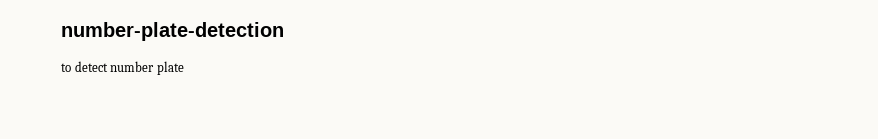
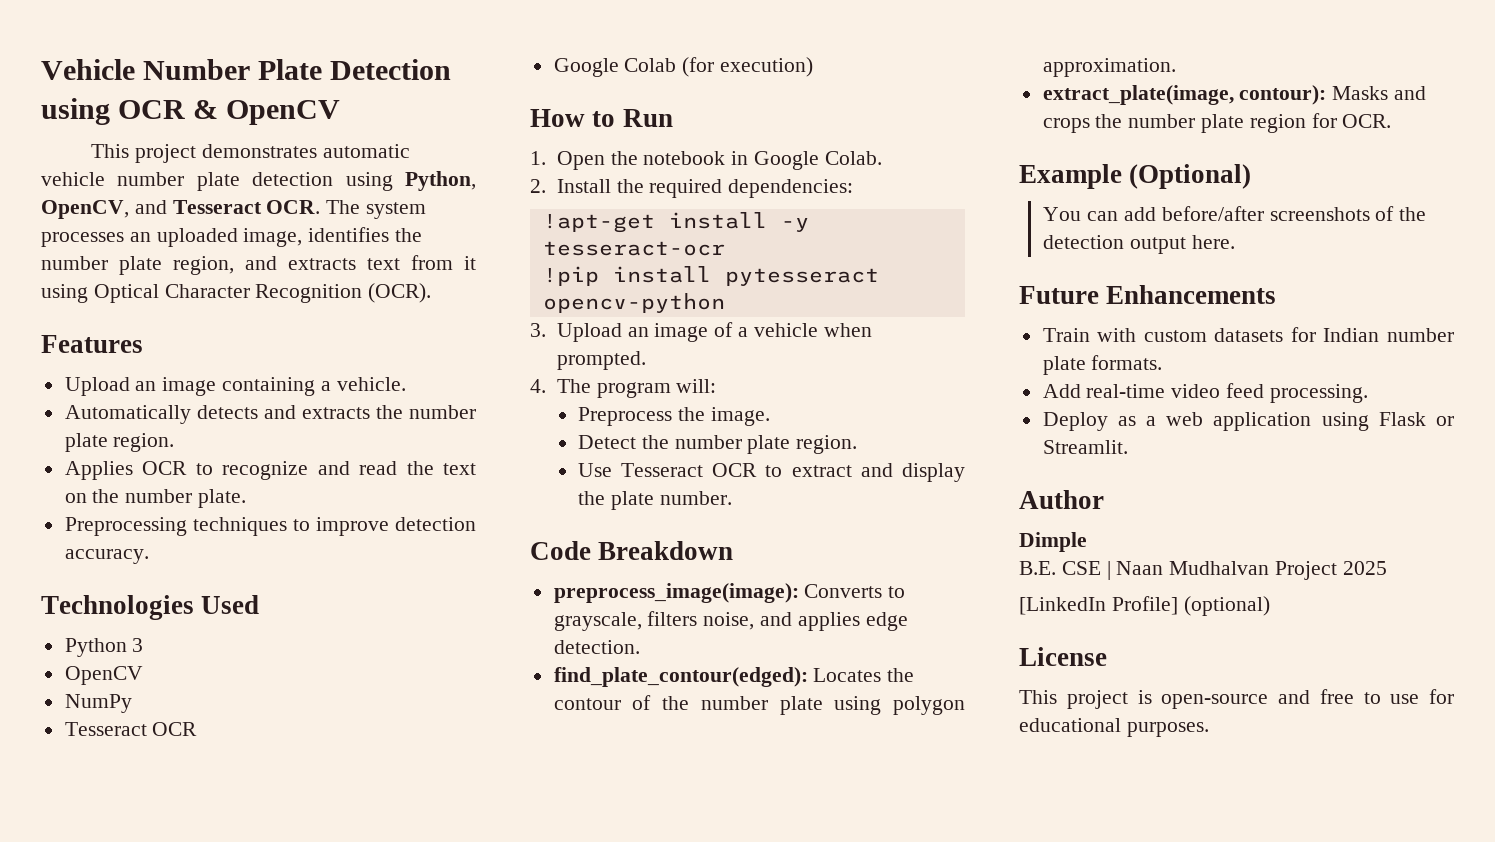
[61,22,284,41] [61,61,184,75] number-plate-detection // to detect number plate -> [41,59,452,80] [41,98,341,125] [91,144,410,163] [41,171,476,191] [41,200,427,219] [41,227,423,247] [41,255,476,275] [41,283,432,303] [41,335,143,353] [64,377,406,396] [64,405,476,424] [64,433,175,452] [64,461,477,480] [64,489,247,508] [64,517,476,536] [64,549,149,564] [41,595,260,620] [64,638,144,657] [64,666,143,685] [64,694,132,713] [64,722,198,736] [553,57,814,77] [530,109,673,127] [530,151,882,170] [530,179,854,198] [542,212,809,233] [542,241,725,256] [542,266,879,286] [542,293,725,313] [530,322,872,342] [556,351,646,370] [530,379,717,398] [577,407,770,426] [577,435,858,454] [577,463,965,482] [577,491,732,510] [530,541,734,560] [553,583,906,603] [553,611,908,631] [553,640,640,654] [553,667,915,687] [553,695,965,715] [1042,58,1176,77] [1042,85,1427,105] [1042,113,1392,133] [1019,164,1252,189] [1043,206,1427,221] [1043,235,1235,254] [1019,285,1277,304] [1042,327,1454,342] [1042,355,1163,375] [1042,383,1368,403] [1042,412,1454,431] [1042,440,1128,454] [1019,490,1104,509] [1019,532,1087,552] [1019,561,1387,580] [1019,596,1270,616] [1019,647,1107,666] [1019,689,1454,709] [1019,718,1209,737] Vehicle Number Plate Detection using OCR & OpenCV // This project demonstrates automatic vehicle number plate detection using Python, OpenCV, and Tesseract OCR. The system processes an uploaded image, identifies the number plate region, and extracts text from it using Optical Character Recognition (OCR). // Features // Upload an image containing a vehicle. // Automatically detects and extracts the number plate region. // Applies OCR to recognize and read the text on the number plate. // Preprocessing techniques to improve detection accuracy. // Technologies Used // Python 3 // OpenCV // NumPy // Tesseract OCR // Google Colab (for execution) // How to Run // 1. Open the notebook in Google Colab. // 2. Install the required dependencies: // !apt-get install -y tesseract-ocr // !pip install pytesseract opencv-python // 3. Upload an image of a vehicle when prompted. // 4. The program will: // Preprocess the image. // Detect the number plate region. // Use Tesseract OCR to extract and display the plate number. // Code Breakdown // preprocess_image(image): Converts to grayscale, filters noise, and applies edge detection. // find_plate_contour(edged): Locates the contour of the number plate using polygon approximation. // extract_plate(image, contour): Masks and crops the number plate region for OCR. // Example (Optional) // You can add before/after screenshots of the detection output here. // Future Enhancements // Train with custom datasets for Indian number plate formats. // Add real-time video feed processing. // Deploy as a web application using Flask or Streamlit. // Author // Dimple // B.E. CSE | Naan Mudhalvan Project 2025 // [LinkedIn Profile] (optional) // License // This project is open-source and free to use for educational purposes.

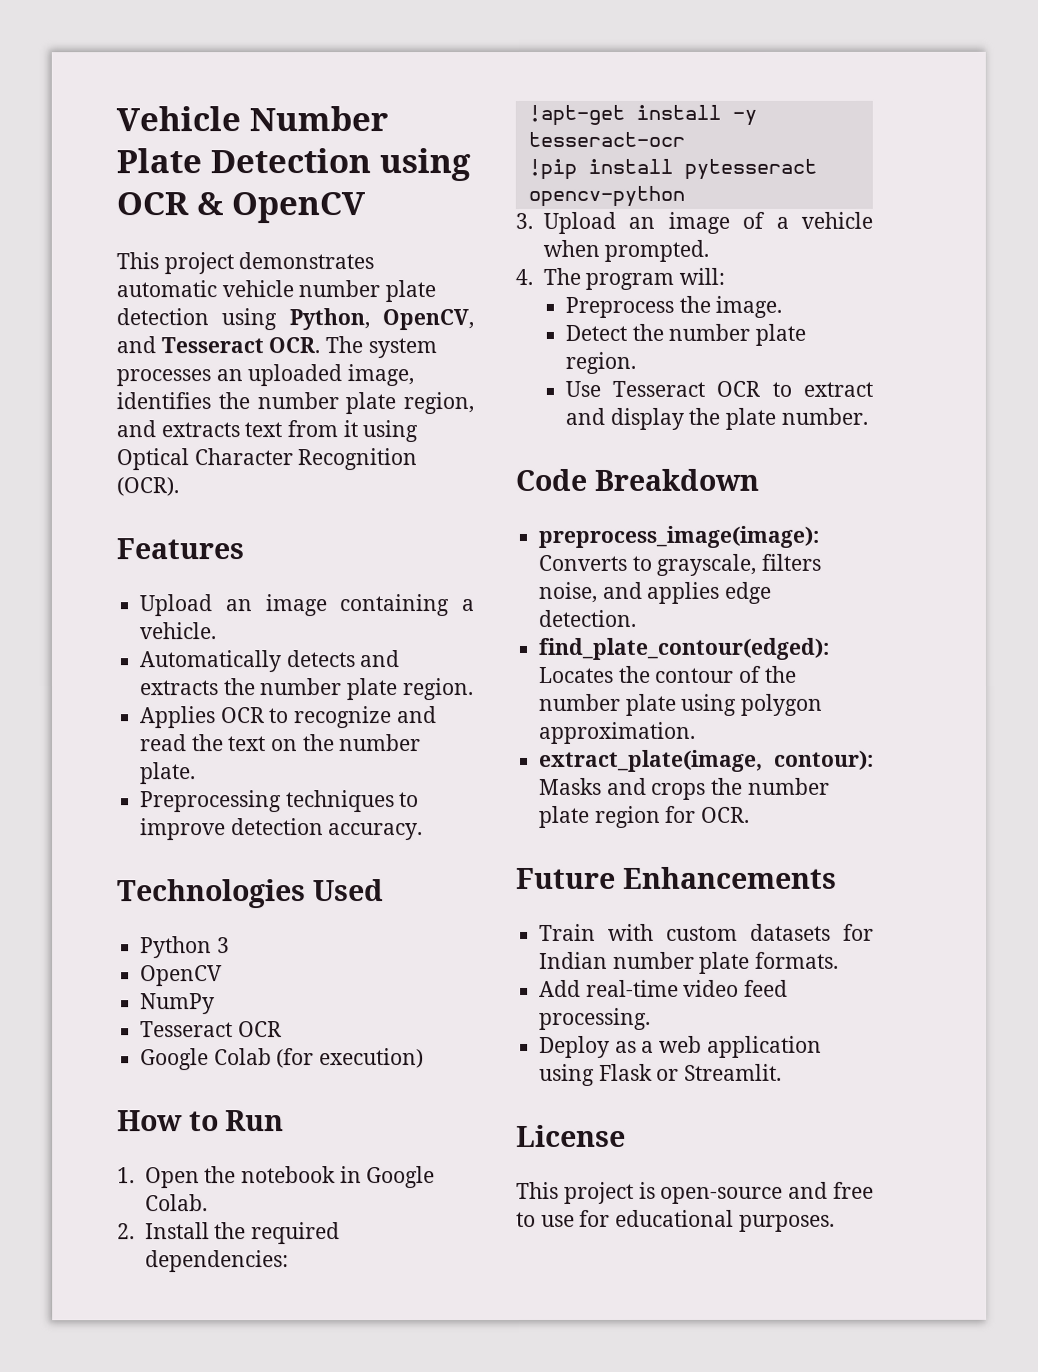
[1019,164,1252,189] [1043,206,1427,221] [1043,235,1235,254] // Example (Optional) // You can add before/after screenshots of the detection output here. -> (751, 814) none
[1019,490,1104,509] [1019,532,1087,552] [1019,561,1387,580] [1019,596,1270,616] // Author // Dimple // B.E. CSE | Naan Mudhalvan Project 2025 // [LinkedIn Profile] (optional) -> (783, 1072) none

